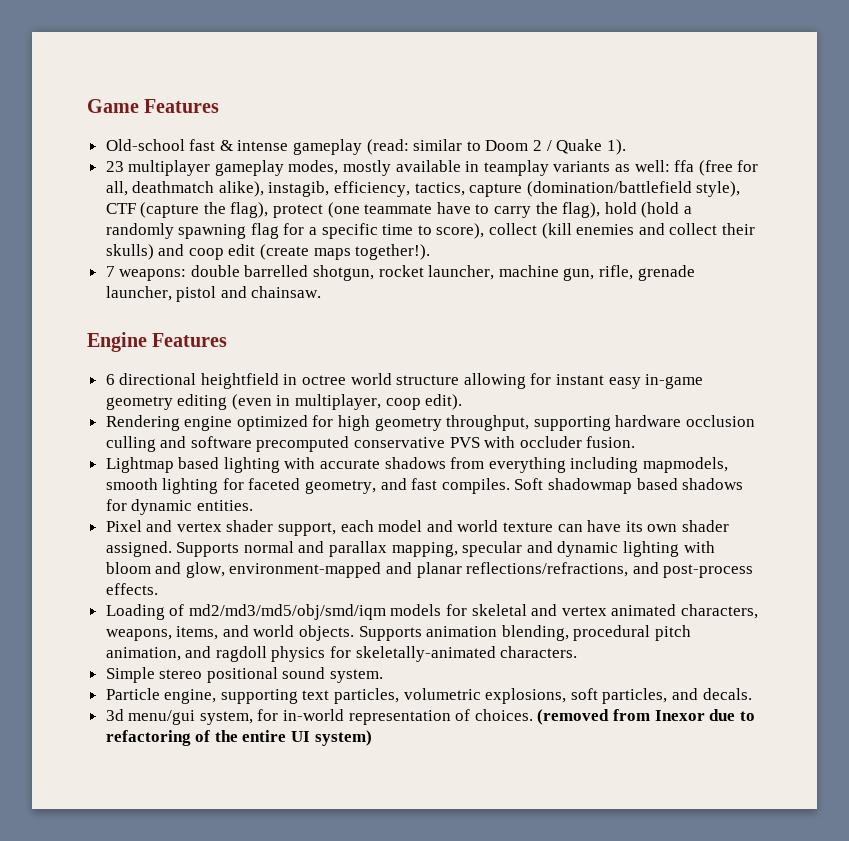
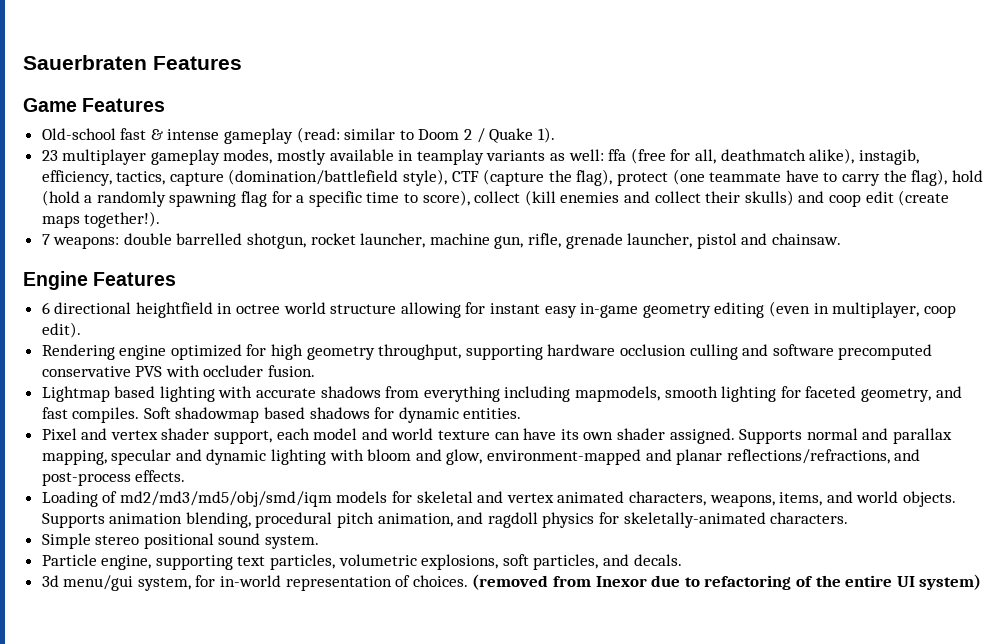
(87, 106) none -> [23,55,242,70] Sauerbraten Features //

